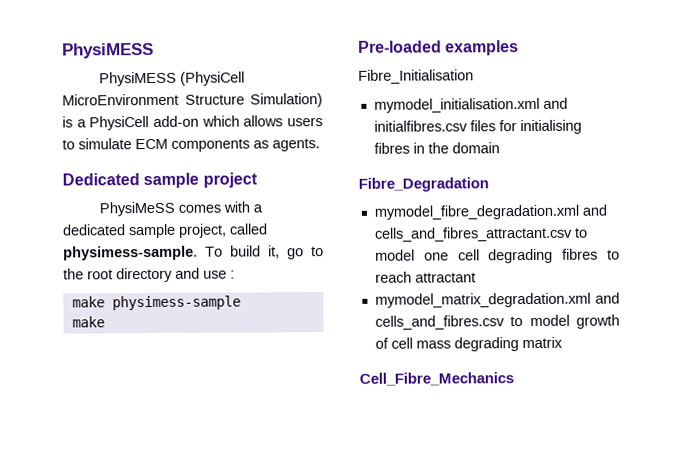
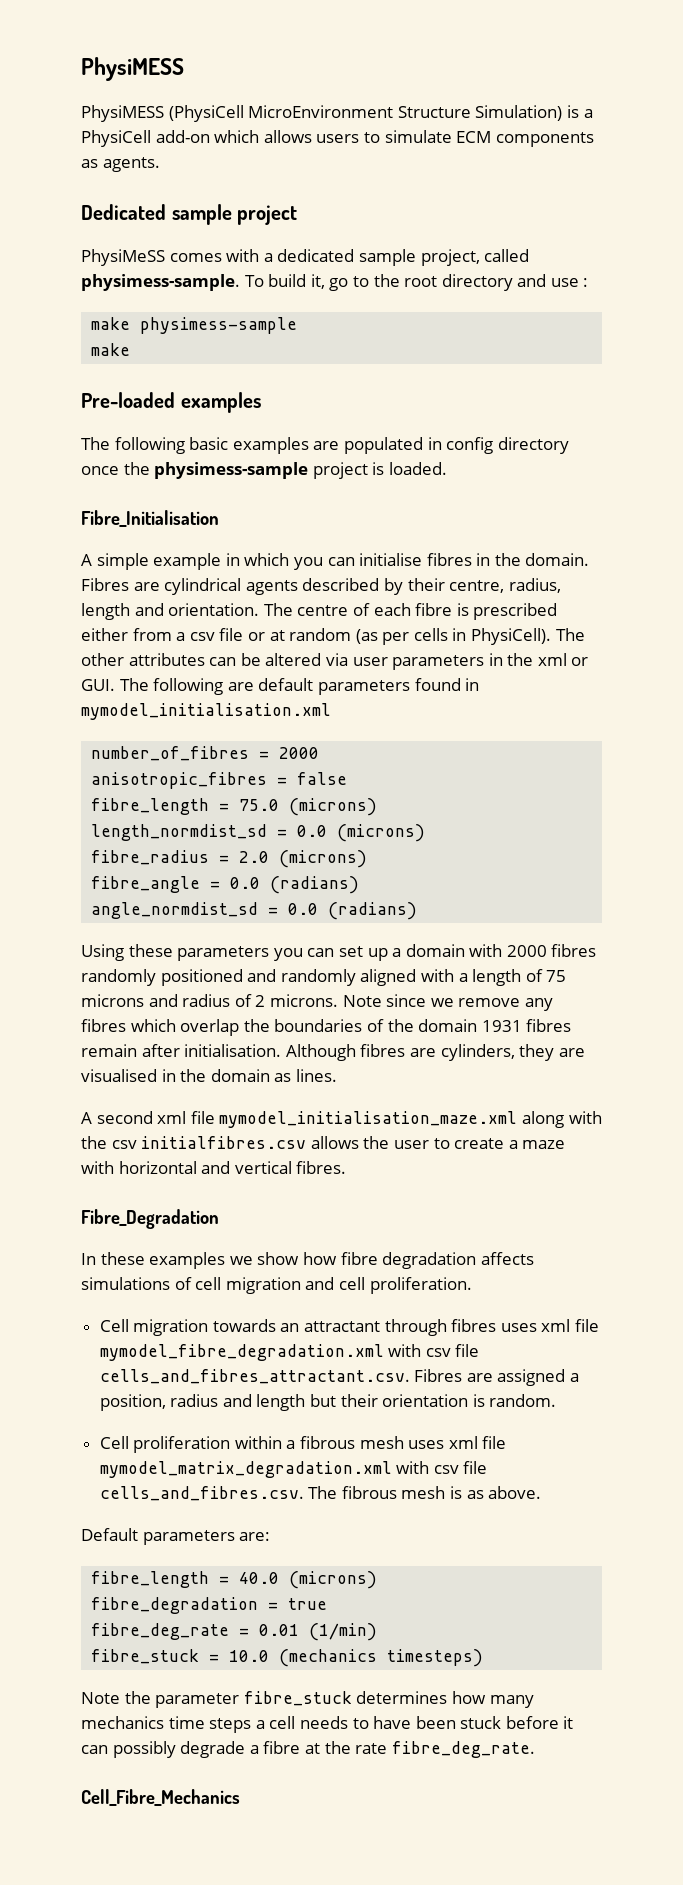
[358,69,474,84] [373,97,568,113] [373,119,582,135] [373,142,500,154] [358,177,489,192] [373,204,607,220] [374,226,588,242] [374,248,620,264] [374,271,476,283] [374,292,620,308] [374,314,620,330] [374,336,563,352] Fibre_Initialisation // mymodel_initialisation.xml and initialfibres.csv files for initialising fibres in the domain // Fibre_Degradation // mymodel_fibre_degradation.xml and cells_and_fibres_attractant.csv to model one cell degrading fibres to reach attractant // mymodel_matrix_degradation.xml and cells_and_fibres.csv to model growth of cell mass degrading matrix -> [81,437,569,454] [81,462,447,479] [81,510,219,527] [81,553,590,570] [81,578,561,595] [81,603,558,620] [81,628,585,645] [81,653,589,670] [81,678,480,695] [81,703,331,720] [91,746,320,761] [91,772,348,789] [91,798,378,816] [91,824,426,842] [91,850,368,868] [91,876,360,894] [91,902,418,920] [81,944,597,961] [81,969,567,986] [81,994,553,1011] [81,1019,572,1036] [81,1044,585,1061] [81,1069,337,1082] [81,1111,602,1128] [81,1136,566,1149] [81,1161,347,1174] [81,1209,219,1229] [81,1252,534,1269] [81,1277,472,1294] [99,1319,600,1336] [99,1344,480,1361] [99,1369,580,1386] [99,1394,557,1411] [99,1436,507,1453] [99,1461,488,1478] [99,1486,542,1501] [81,1528,271,1545] [91,1571,378,1589] [91,1597,328,1614] [91,1623,378,1641] [91,1649,484,1667] [81,1691,534,1708] [81,1716,574,1733] [81,1741,535,1758] The following basic examples are populated in config directory once the physimess-sample project is loaded. // Fibre_Initialisation // A simple example in which you can initialise fibres in the domain. Fibres are cylindrical agents described by their centre, radius, length and orientation. The centre of each fibre is prescribed either from a csv file or at random (as per cells in PhysiCell). The other attributes can be altered via user parameters in the xml or GUI. The following are default parameters found in mymodel_initialisation.xml // number_of_fibres = 2000 // anisotropic_fibres = false // fibre_length = 75.0 (microns) // length_normdist_sd = 0.0 (microns) // fibre_radius = 2.0 (microns) // fibre_angle = 0.0 (radians) // angle_normdist_sd = 0.0 (radians) // Using these parameters you can set up a domain with 2000 fibres randomly positioned and randomly aligned with a length of 75 microns and radius of 2 microns. Note since we remove any fibres which overlap the boundaries of the domain 1931 fibres remain after initialisation. Although fibres are cylinders, they are visualised in the domain as lines. // A second xml file mymodel_initialisation_maze.xml along with the csv initialfibres.csv allows the user to create a maze with horizontal and vertical fibres. // Fibre_Degradation // In these examples we show how fibre degradation affects simulations of cell migration and cell proliferation. // Cell migration towards an attractant through fibres uses xml file mymodel_fibre_degradation.xml with csv file cells_and_fibres_attractant.csv. Fibres are assigned a position, radius and length but their orientation is random. // Cell proliferation within a fibrous mesh uses xml file mymodel_matrix_degradation.xml with csv file cells_and_fibres.csv. The fibrous mesh is as above. // Default parameters are: // fibre_length = 40.0 (microns) // fibre_degradation = true // fibre_deg_rate = 0.01 (1/min) // fibre_stuck = 10.0 (mechanics timesteps) // Note the parameter fibre_stuck determines how many mechanics time steps a cell needs to have been stuck before it can possibly degrade a fibre at the rate fibre_deg_rate.

